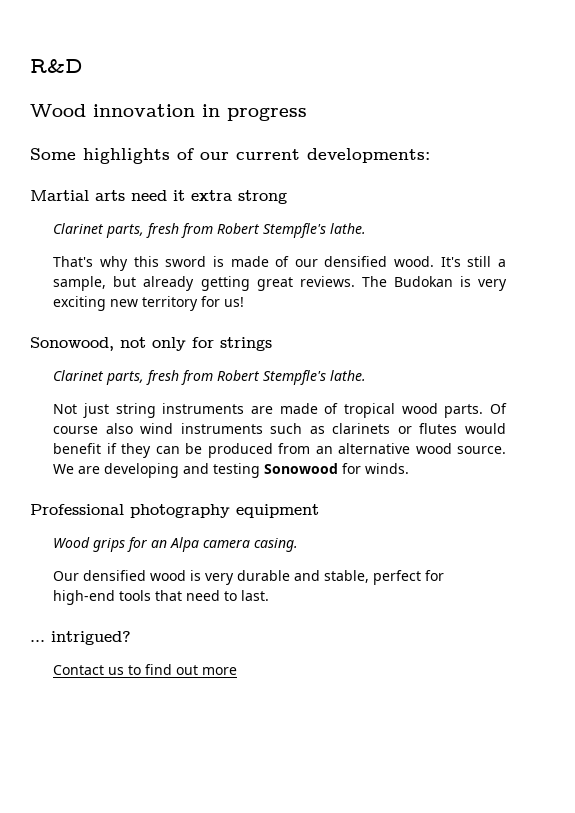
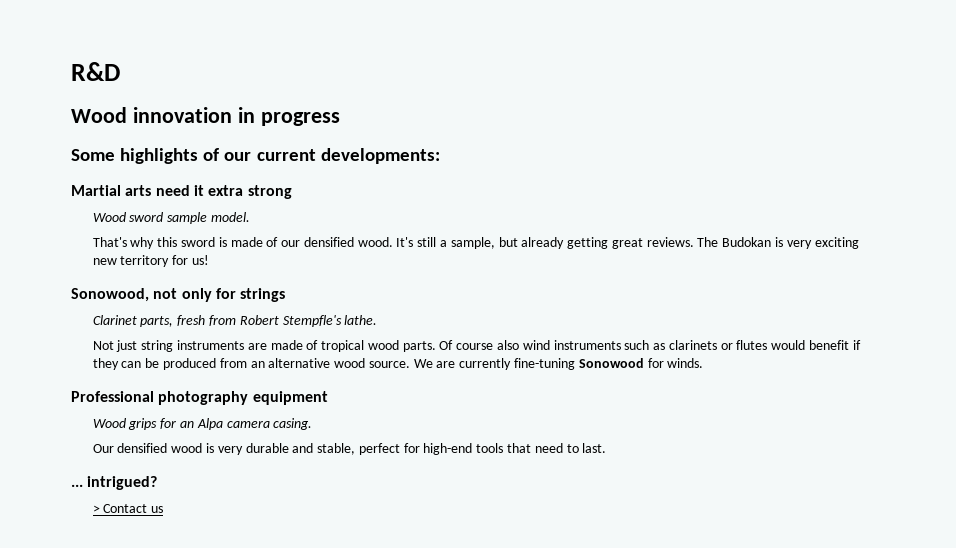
[53,223,367,238] Clarinet parts, fresh from Robert Stempfle's lathe. -> [92,212,250,224] Wood sword sample model.
[104,463,261,478] developing and testing -> [459,358,575,370] currently fine-tuning
(131, 638) none -> [92,505,100,513] >
[128,664,238,675] to find out more -> (164, 509) none

